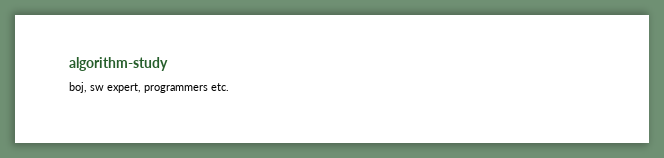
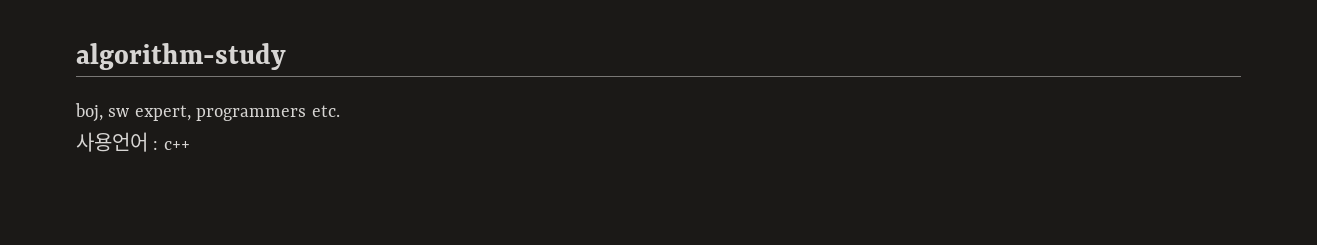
(229, 87) none -> [76,132,190,152] // 사용언어 : c++

